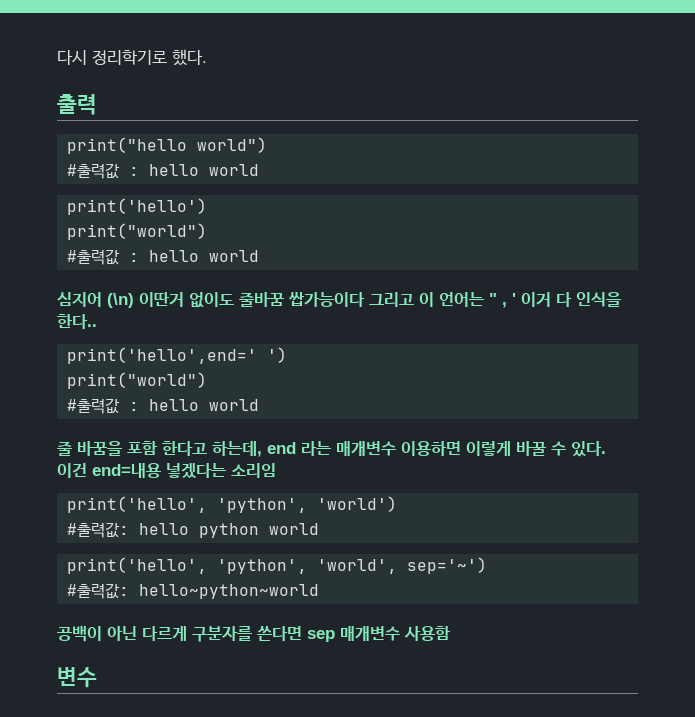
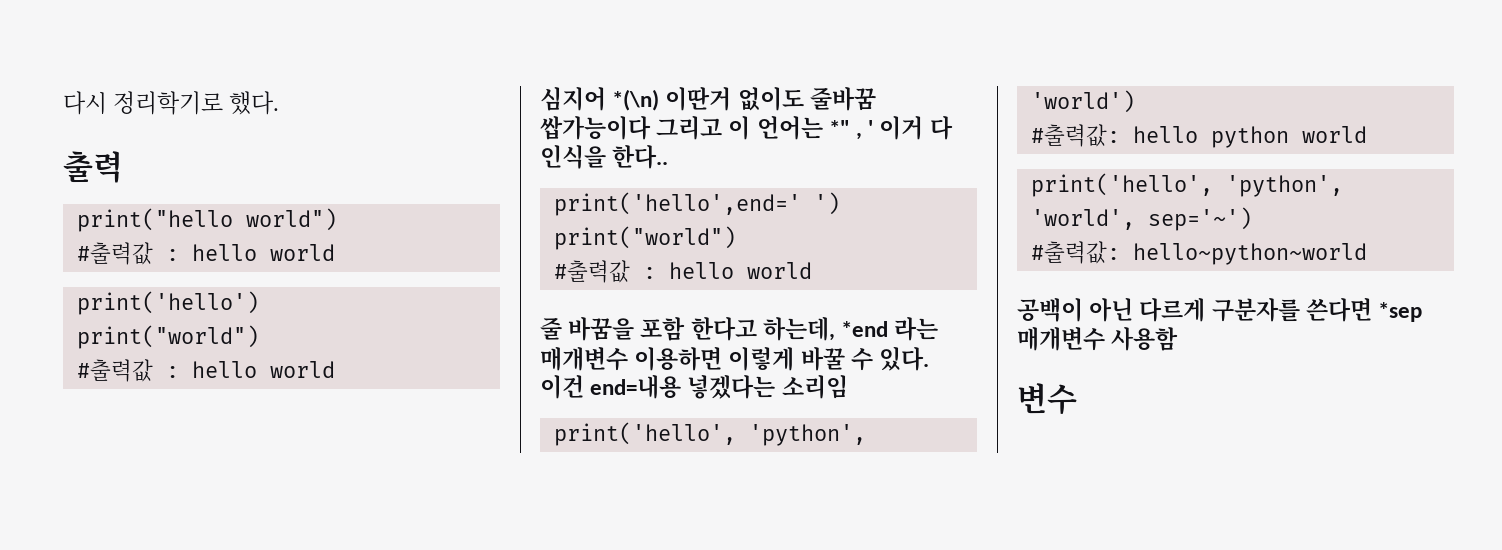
[107,293,134,308] (\n) -> [612,89,660,111] *(\n)
[489,293,497,305] " -> [828,120,850,136] *"
[267,442,296,454] end -> [841,321,889,337] *end
[307,630,335,642] sep -> [1378,302,1423,322] *sep

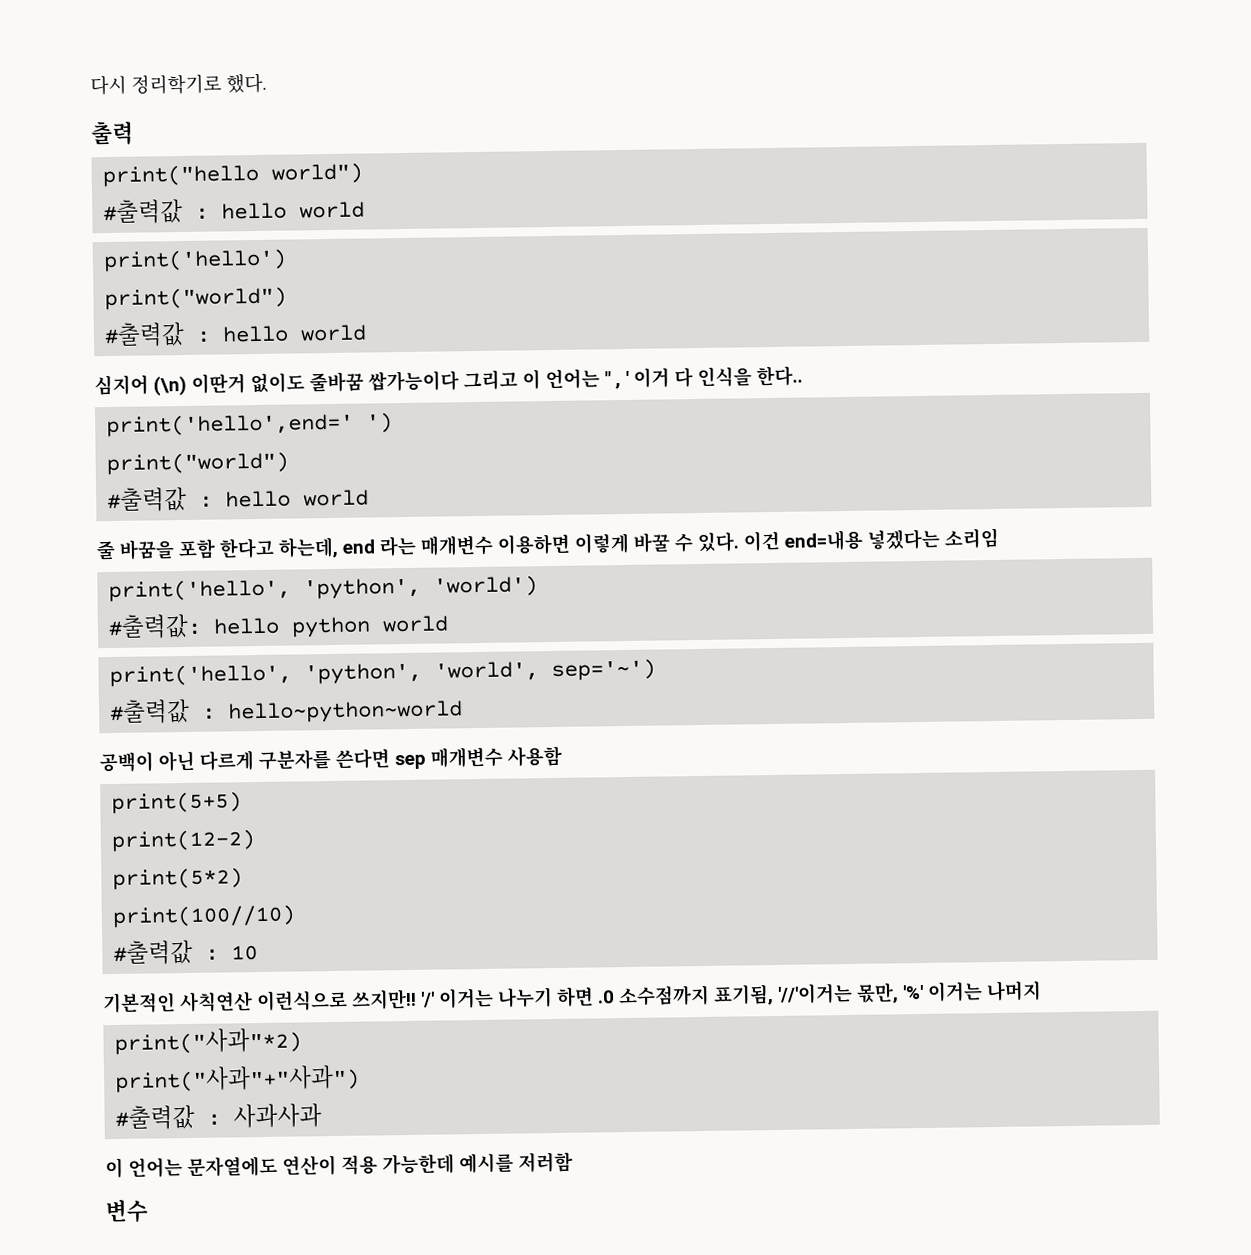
[612,89,660,111] *(\n) -> [153,375,187,397] (\n)
[828,120,850,136] *" -> [604,371,611,386] "
[841,321,889,337] *end -> [342,539,375,554] end
[1030,241,1120,264] #출력값: -> [109,698,217,725] #출력값 :
[1378,302,1423,322] *sep -> [394,754,426,770] sep
(1179, 339) none -> [111,791,243,815] [111,829,256,853] [112,867,244,891] [112,904,297,929] [113,939,259,966] [102,980,1042,1014] [114,1027,303,1055] [114,1064,361,1093] [115,1103,323,1130] [105,1151,573,1179] // print(5+5) // print(12-2) // print(5*2) // print(100//10) // #출력값 : 10 // 기본적인 사칙연산 이런식으로 쓰지만!! '/' 이거는 나누기 하면 .0 소수점까지 표기됨, '//'이거는 몫만, '%' 이거는 나머지 // print("사과"*2) // print("사과"+"사과") // #출력값 : 사과사과 // 이 언어는 문자열에도 연산이 적용 가능한데 예시를 저러함

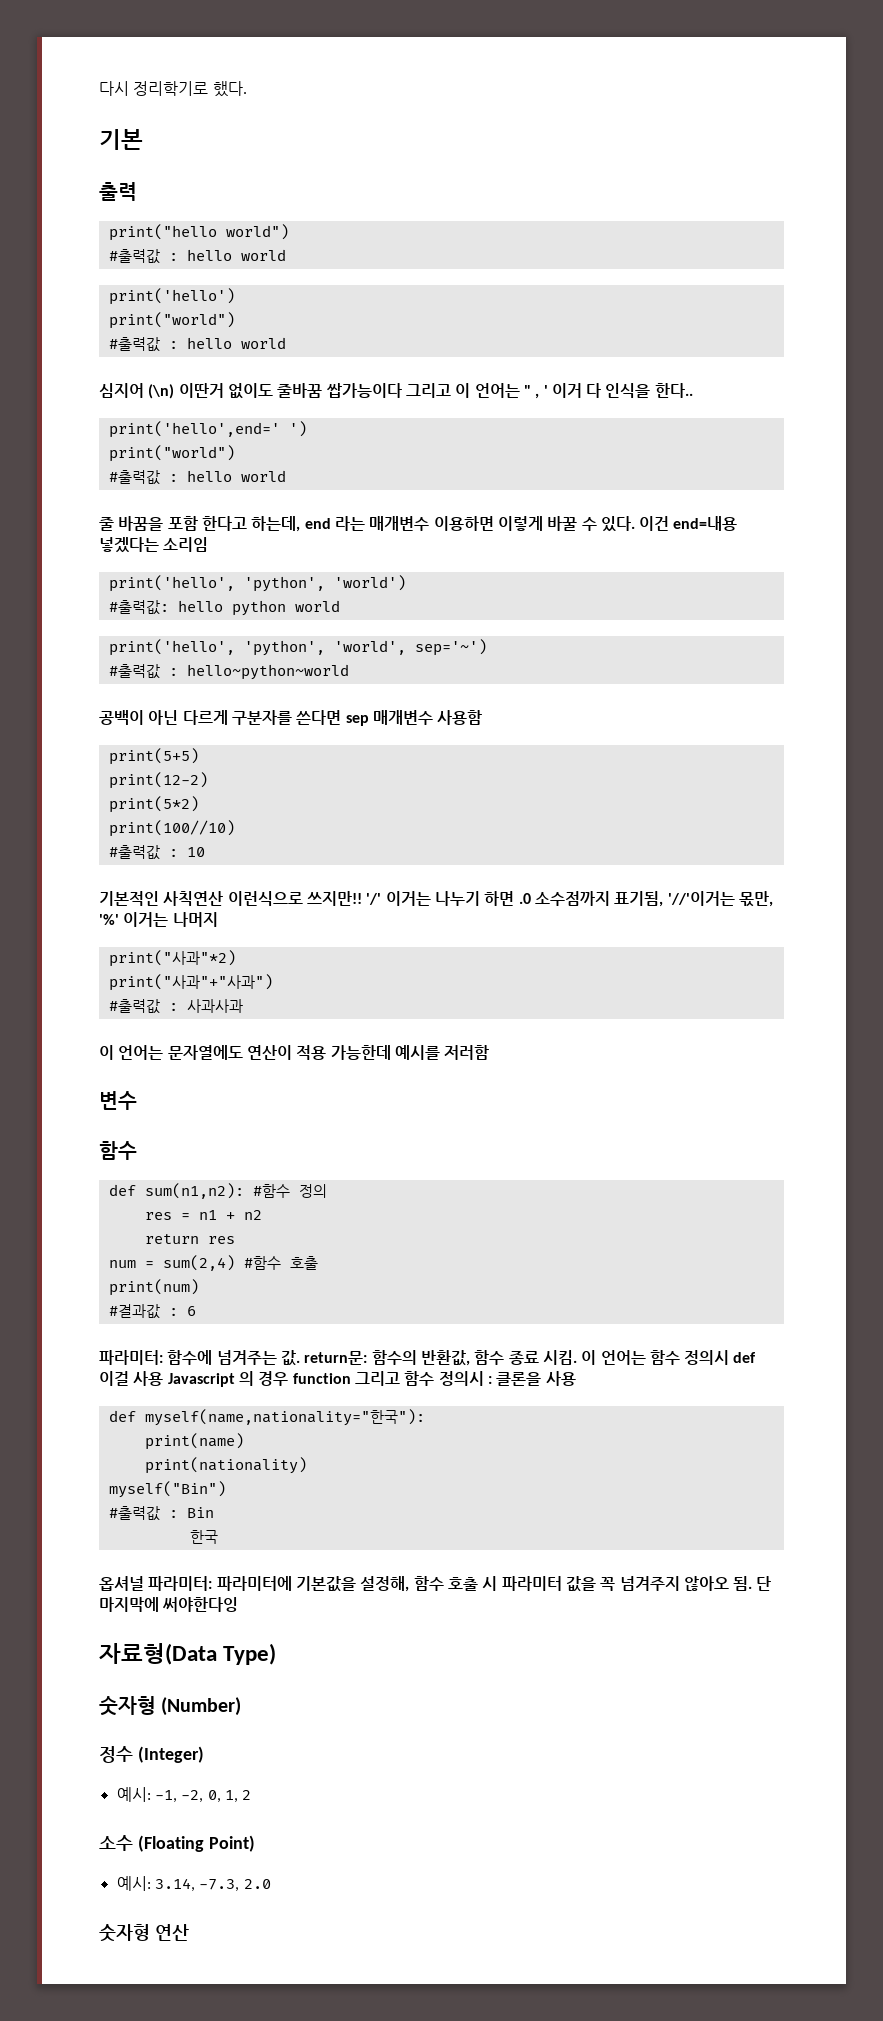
(267, 83) none -> [99,129,143,150] // 기본
(149, 1211) none -> [99,1141,137,1160] [108,1183,327,1199] [144,1210,262,1220] [144,1234,235,1244] [108,1255,318,1271] [108,1279,199,1296] [108,1304,196,1319] [99,1350,757,1366] [99,1371,576,1387] [108,1409,425,1426] [144,1433,244,1450] [144,1457,307,1474] [108,1481,226,1498] [108,1506,214,1521] [189,1530,218,1544] [99,1576,772,1592] [99,1597,239,1612] [99,1643,277,1665] [99,1696,242,1716] [99,1746,204,1763] [116,1787,252,1803] [99,1835,255,1852] [116,1876,271,1892] [99,1924,189,1942] // 함수 // def sum(n1,n2): #함수 정의 // res = n1 + n2 // return res // num = sum(2,4) #함수 호출 // print(num) // #결과값 : 6 // 파라미터: 함수에 넘겨주는 값. return문: 함수의 반환값, 함수 종료 시킴. 이 언어는 함수 정의시 def 이걸 사용 Javascript 의 경우 function 그리고 함수 정의시 : 클론을 사용 // def myself(name,nationality="한국"): // print(name) // print(nationality) // myself("Bin") // #출력값 : Bin // 한국 // 옵셔널 파라미터: 파라미터에 기본값을 설정해, 함수 호출 시 파라미터 값을 꼭 넘겨주지 않아오 됨. 단 마지막에 써야한다잉 // 자료형(Data Type) // 숫자형 (Number) // 정수 (Integer) // 예시: -1, -2, 0, 1, 2 // 소수 (Floating Point) // 예시: 3.14, -7.3, 2.0 // 숫자형 연산

